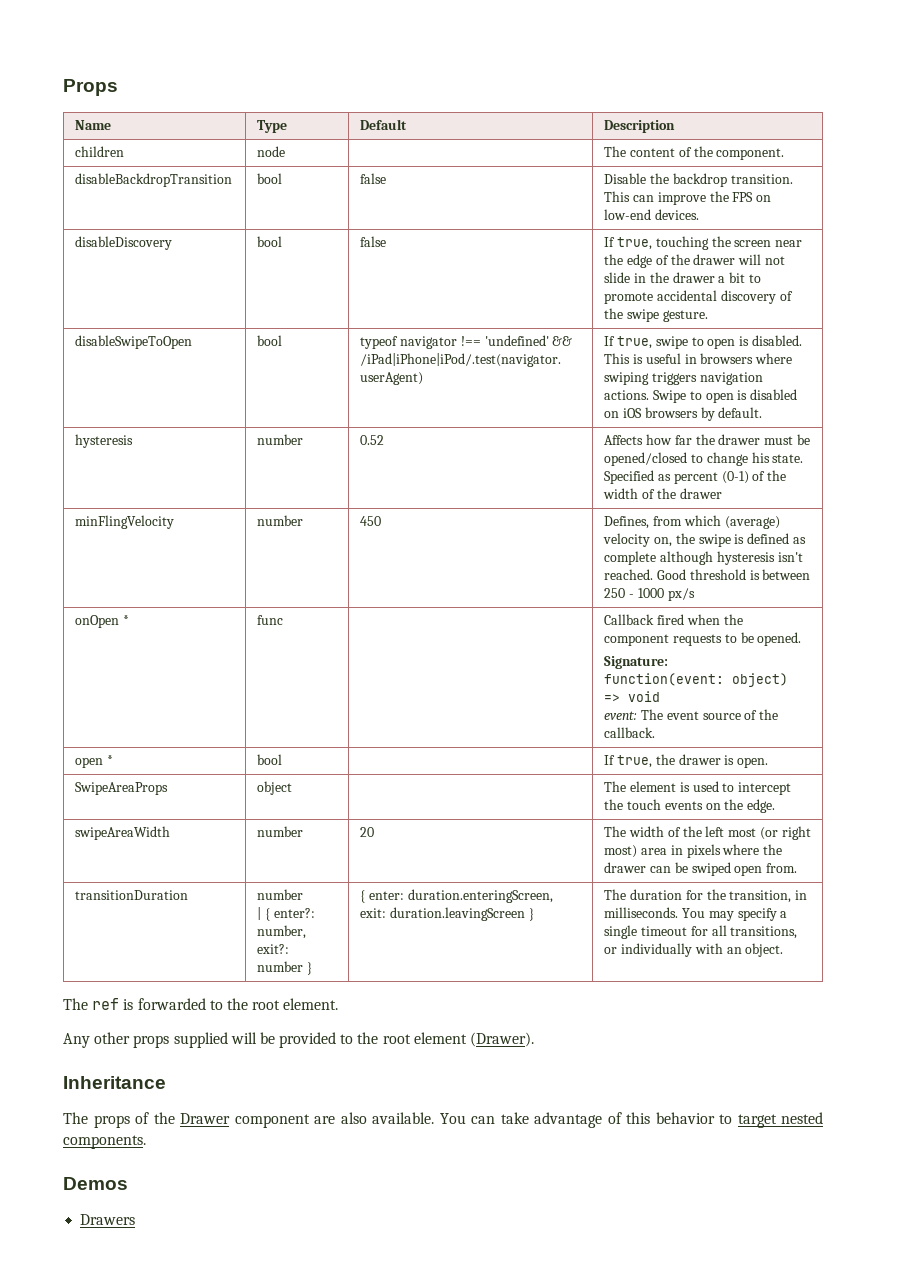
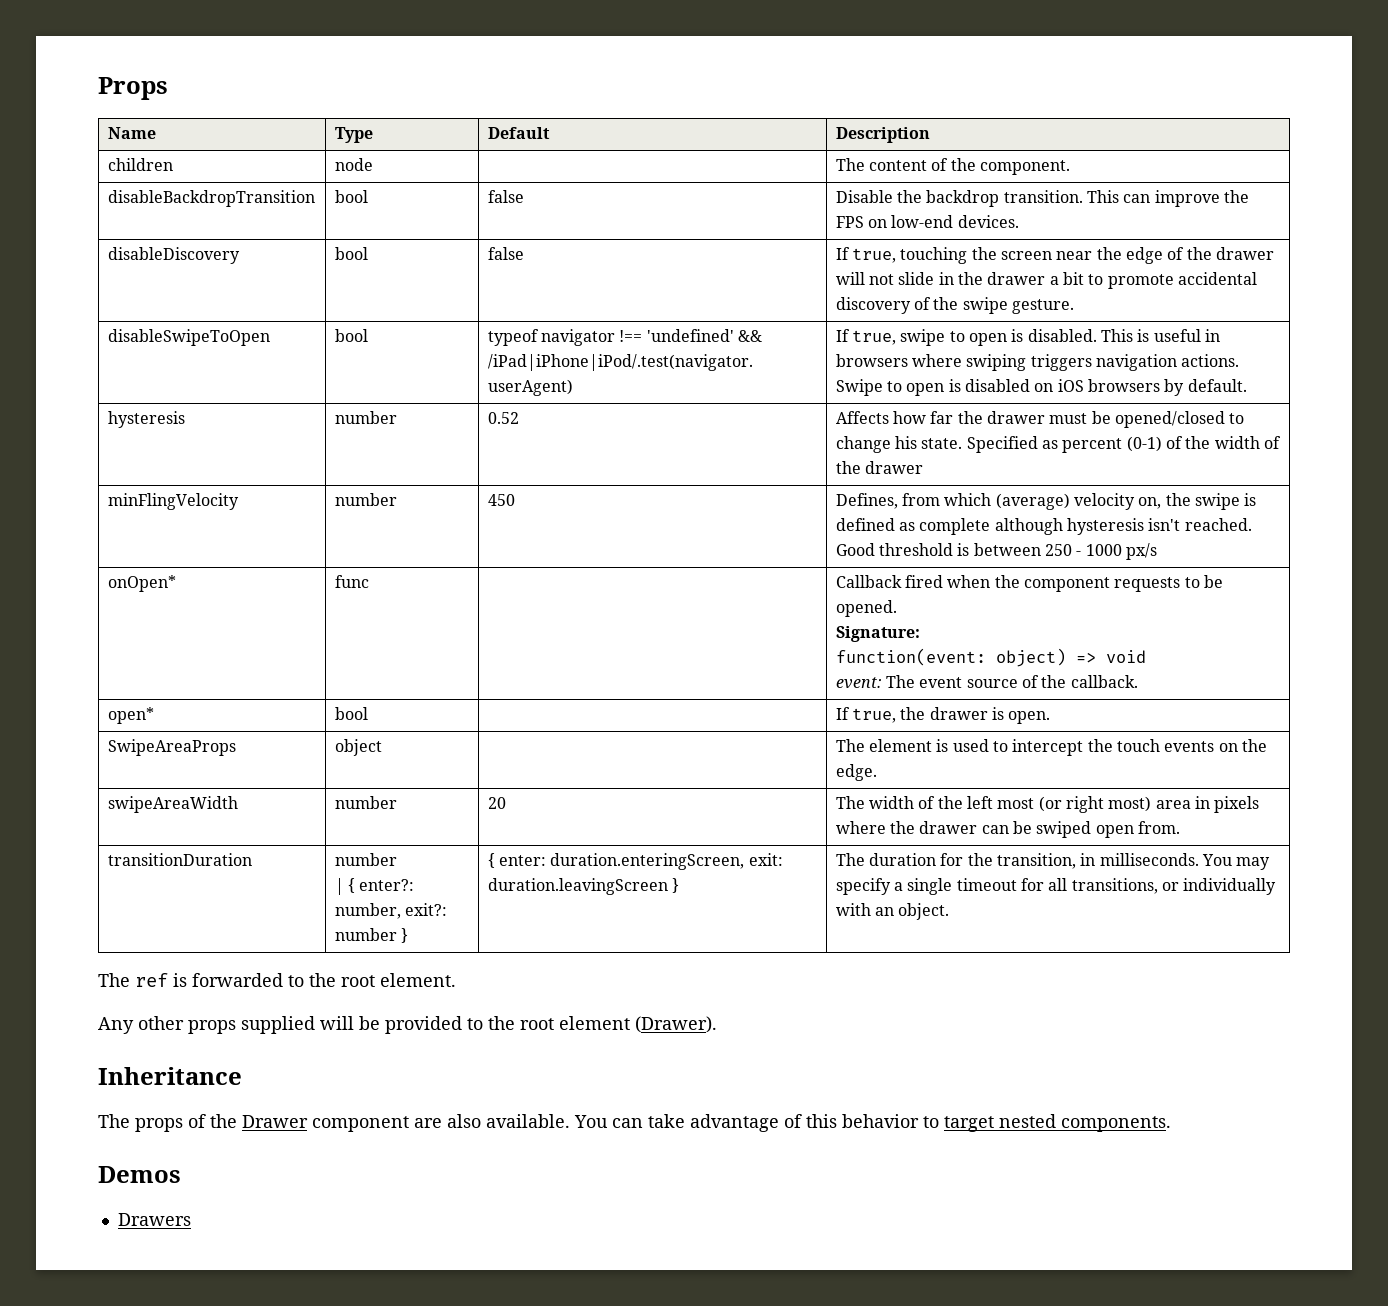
[75,615,129,628] onOpen * -> [107,575,176,592] onOpen*
[75,755,113,768] open * -> [107,707,154,724] open*

